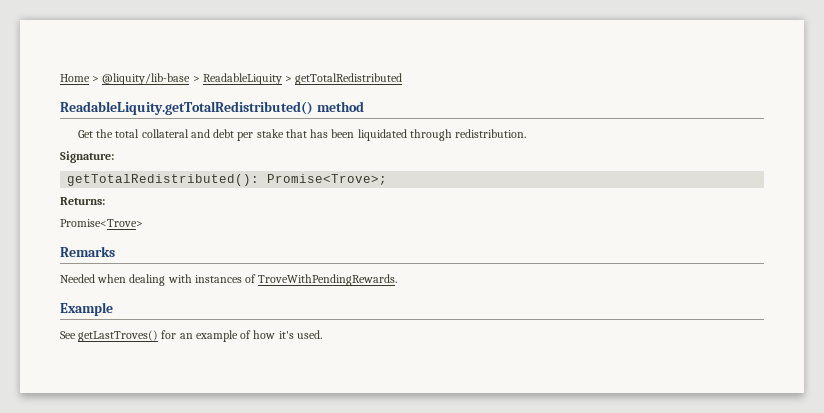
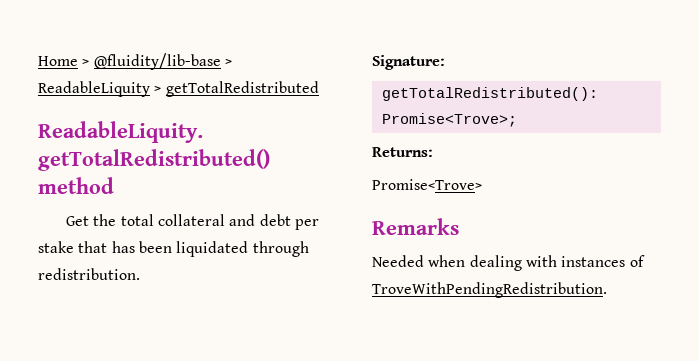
[102,73,191,85] @liquity/lib-base -> [93,53,221,70] @fluidity/lib-base
[258,274,398,286] [60,302,113,316] [60,330,322,342] TroveWithPendingRewards. // Example // See getLastTroves() for an example of how it's used. -> [372,282,607,298] TroveWithPendingRedistribution.

